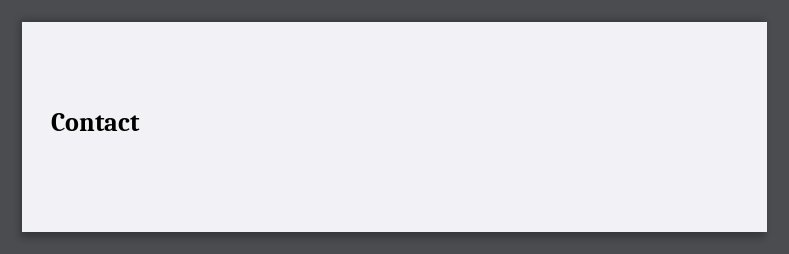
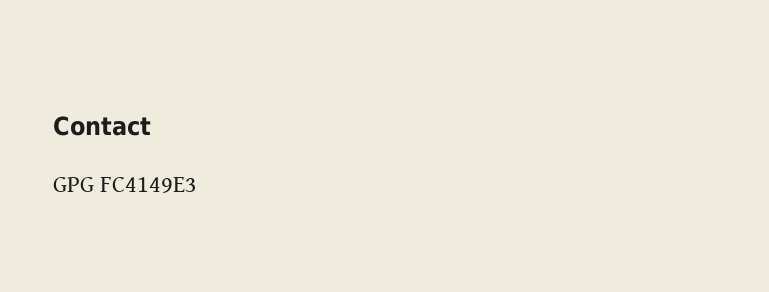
(140, 122) none -> [53,177,198,193] // GPG FC4149E3

